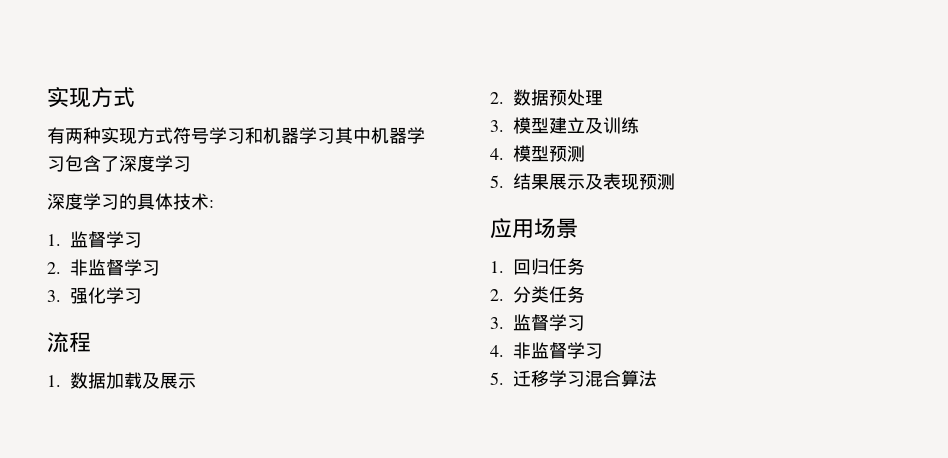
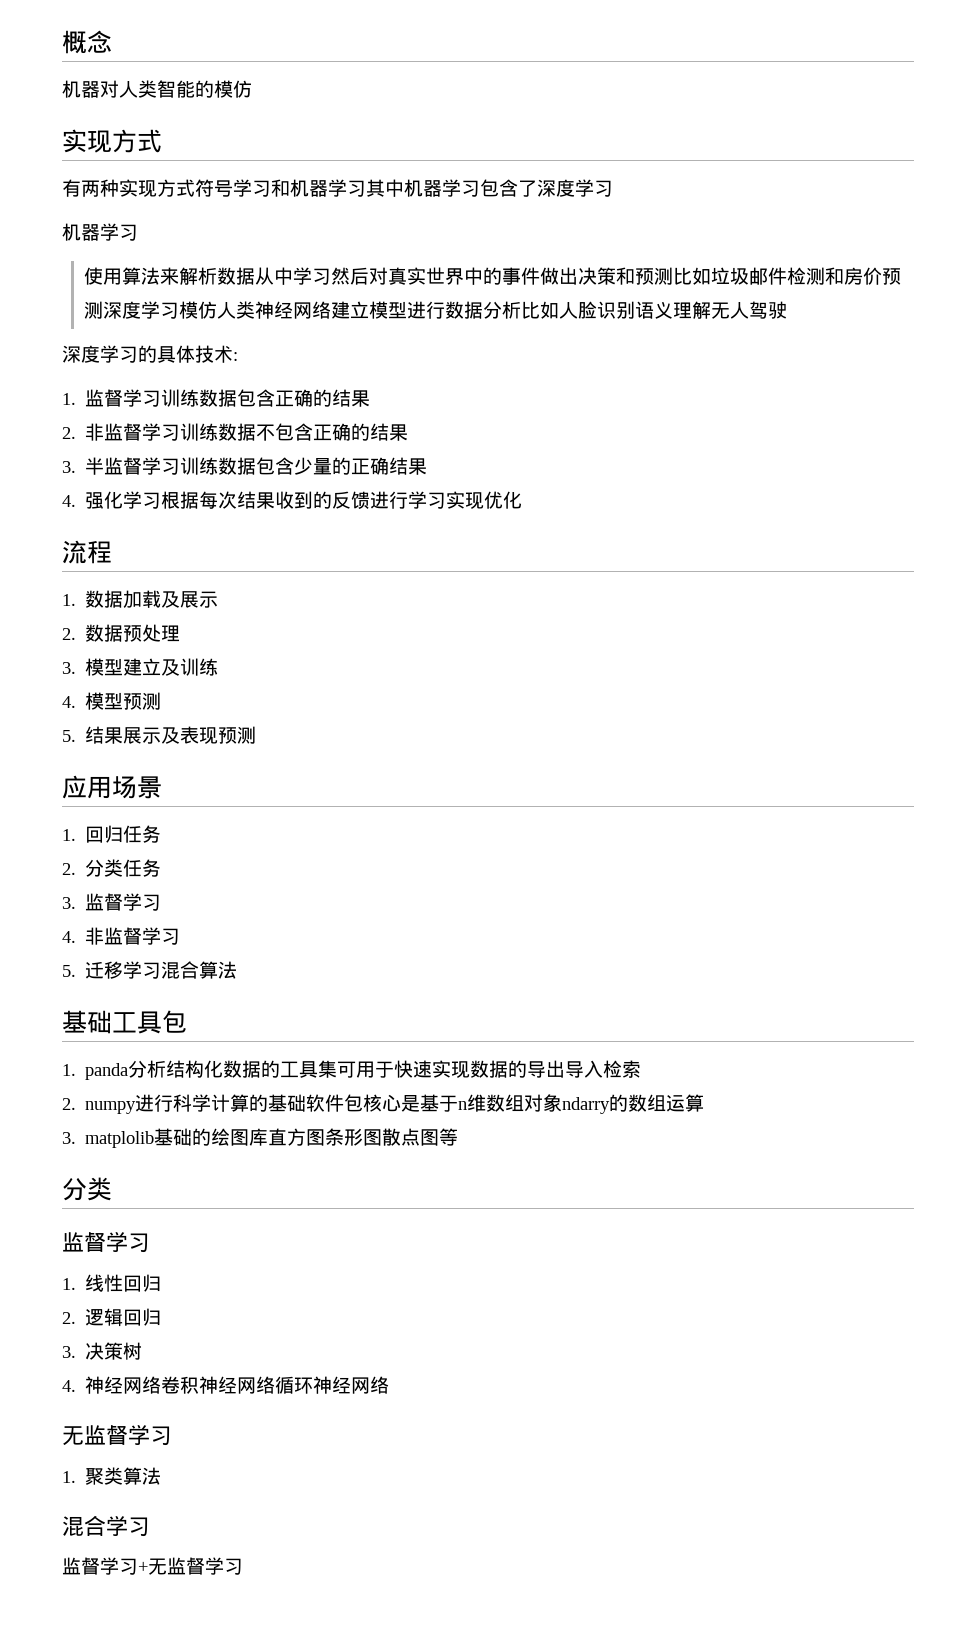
(47, 97) none -> [62,30,112,54] [62,80,252,98] 概念 // 机器对人类智能的模仿 //
(191, 164) none -> [62,223,138,241] [84,267,902,285] [84,301,788,319] // 机器学习 // 使用算法来解析数据从中学习然后对真实世界中的事件做出决策和预测比如垃圾邮件检测和房价预测深度学习模仿人类神经网络建立模型进行数据分析比如人脸识别语义理解无人驾驶
[47,259,161,276] [47,287,143,304] // 2.非监督学习 // 3.强化学习 -> [161,389,371,407] [62,423,409,441] [62,457,428,475] [62,491,523,509] 训练数据包含正确的结果 // 2.非监督学习训练数据不包含正确的结果 // 3.半监督学习训练数据包含少量的正确结果 // 4.强化学习根据每次结果收到的反馈进行学习实现优化
(658, 378) none -> [62,1010,187,1034] [62,1060,642,1080] [62,1094,705,1114] [62,1128,459,1148] [62,1177,112,1201] [62,1232,150,1253] [62,1274,162,1292] [62,1308,162,1327] [62,1342,143,1360] [62,1376,390,1394] [62,1425,172,1446] [62,1467,162,1485] [62,1515,150,1537] [62,1557,243,1575] // 基础工具包 // 1. panda分析结构化数据的工具集可用于快速实现数据的导出导入检索 // 2. numpy进行科学计算的基础软件包核心是基于n维数组对象ndarry的数组运算 // 3. matplolib基础的绘图库直方图条形图散点图等 // 分类 // 监督学习 // 1.线性回归 // 2.逻辑回归 // 3.决策树 // 4.神经网络卷积神经网络循环神经网络 // 无监督学习 // 1.聚类算法 // 混合学习 // 监督学习+无监督学习

